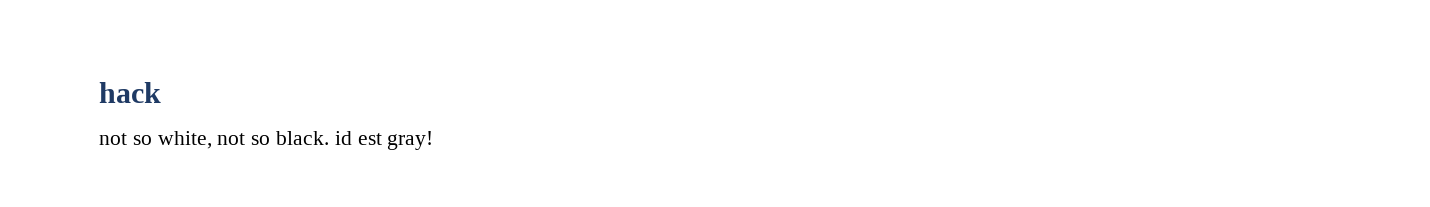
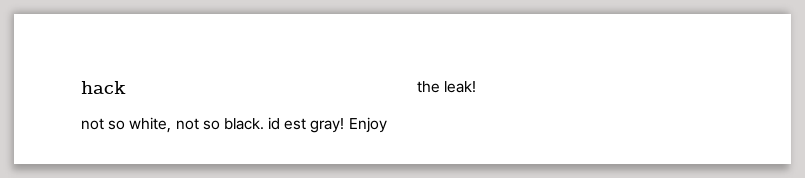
(434, 140) none -> [348,117,387,133] [417,81,477,93] Enjoy the leak!

